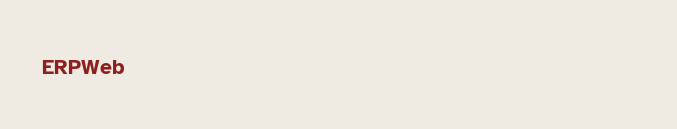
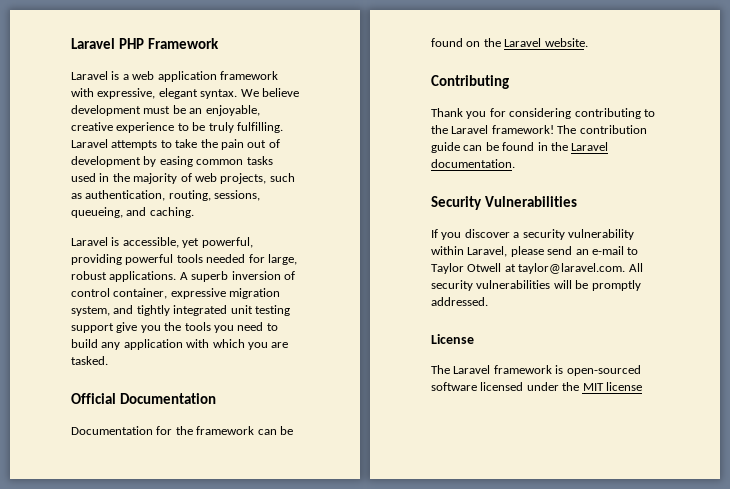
[42,60,125,74] ERPWeb -> [71,38,219,49] [71,71,278,82] [71,88,299,99] [71,105,260,116] [71,122,283,133] [71,139,280,150] [71,156,273,167] [71,173,295,184] [71,190,261,201] [71,207,194,218] [71,237,253,248] [71,254,297,265] [71,271,295,282] [71,288,281,299] [71,305,290,316] [71,322,278,333] [71,339,289,350] [71,356,108,365] [71,393,216,404] [71,426,293,435] [431,38,588,47] [431,75,509,89] [431,108,655,119] [431,125,647,134] [431,142,609,153] [431,159,515,168] [431,196,577,210] [431,229,634,240] [431,246,639,257] [431,263,643,274] [431,280,641,291] [431,297,488,306] [431,334,474,344] [431,365,641,376] [431,382,642,391] Laravel PHP Framework // Laravel is a web application framework with expressive, elegant syntax. We believe development must be an enjoyable, creative experience to be truly fulfilling. Laravel attempts to take the pain out of development by easing common tasks used in the majority of web projects, such as authentication, routing, sessions, queueing, and caching. // Laravel is accessible, yet powerful, providing powerful tools needed for large, robust applications. A superb inversion of control container, expressive migration system, and tightly integrated unit testing support give you the tools you need to build any application with which you are tasked. // Official Documentation // Documentation for the framework can be found on the Laravel website. // Contributing // Thank you for considering contributing to the Laravel framework! The contribution guide can be found in the Laravel documentation. // Security Vulnerabilities // If you discover a security vulnerability within Laravel, please send an e-mail to Taylor Otwell at taylor@laravel.com. All security vulnerabilities will be promptly addressed. // License // The Laravel framework is open-sourced software licensed under the MIT license

